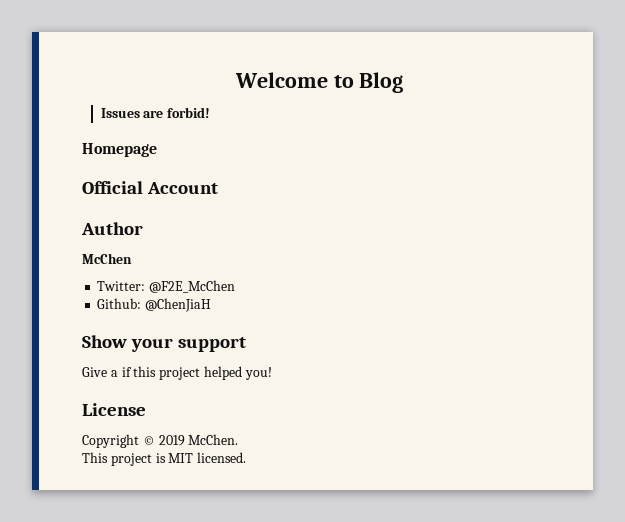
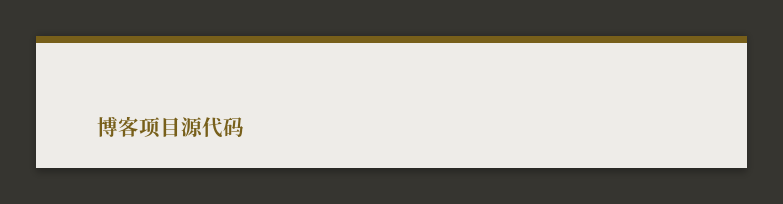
[234,72,404,93] [100,107,211,118] [82,143,157,157] [82,181,219,194] [81,222,143,235] [82,253,132,264] [97,280,236,293] [97,298,212,312] [82,335,247,352] [82,366,272,380] [82,403,146,416] [82,434,239,448] [82,452,247,466] Welcome to Blog // Issues are forbid! // Homepage // Official Account // Author // McChen // Twitter: @F2E_McChen // Github: @ChenJiaH // Show your support // Give a if this project helped you! // License // Copyright © 2019 McChen. // This project is MIT licensed. -> [97,116,244,138] 博客项目源代码

